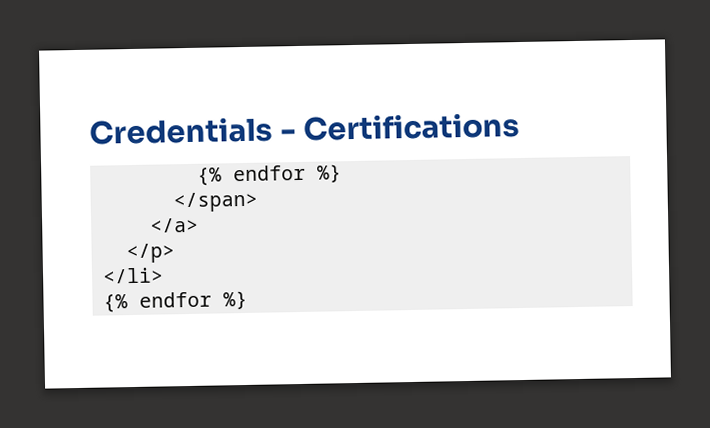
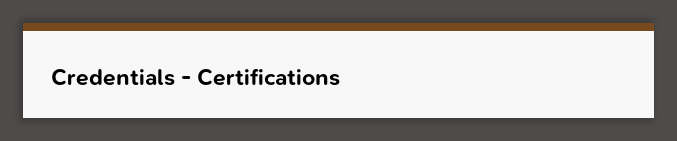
[197,164,343,186] [173,191,259,213] [150,217,200,233] [126,243,176,264] [102,267,165,284] [103,290,249,313] // {% endfor %} // </span> // </a> // </p> // </li> // {% endfor %} -> (341, 77) none

